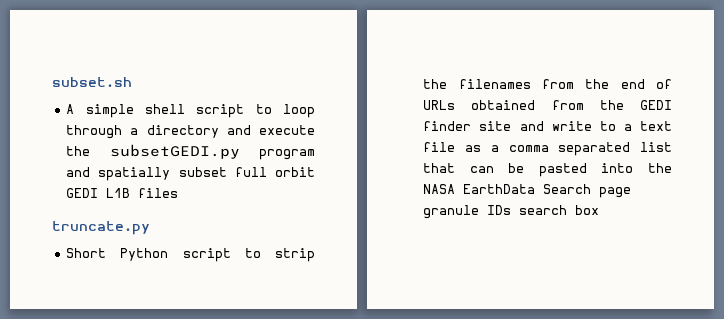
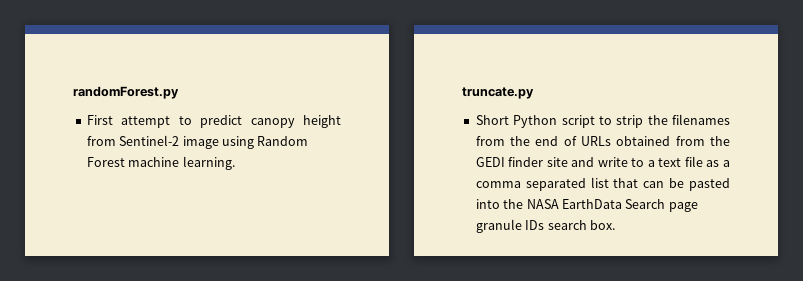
[52,77,132,87] [66,104,315,118] [66,125,315,139] [66,144,315,160] [66,167,315,181] [66,188,179,198] subset.sh // A simple shell script to loop through a directory and execute the subsetGEDI.py program and spatially subset full orbit GEDI L1B files -> [73,86,179,99] [86,115,341,128] [86,135,309,149] [86,156,235,170] randomForest.py // First attempt to predict canopy height from Sentinel-2 image using Random Forest machine learning.
[575,205,600,215] box -> [589,220,615,230] box.

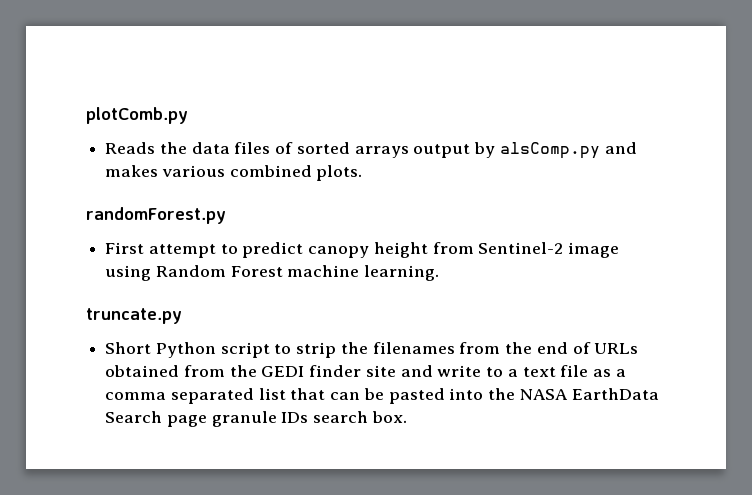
(73, 92) none -> [86,107,188,124] [105,142,637,159] [105,165,363,181] plotComb.py // Reads the data files of sorted arrays output by alsComp.py and makes various combined plots. //

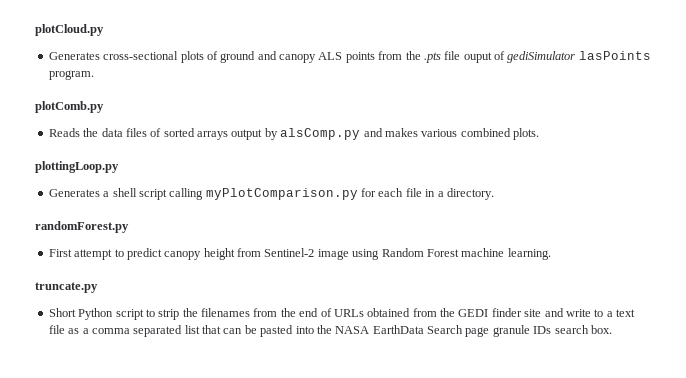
(86, 115) none -> [35,24,104,36] [48,51,651,63] [48,70,94,80] plotCloud.py // Generates cross-sectional plots of ground and canopy ALS points from the .pts file ouput of gediSimulator lasPoints program. //
(363, 173) none -> [35,161,119,173] [48,188,494,200] // plottingLoop.py // Generates a shell script calling myPlotComparison.py for each file in a directory.

